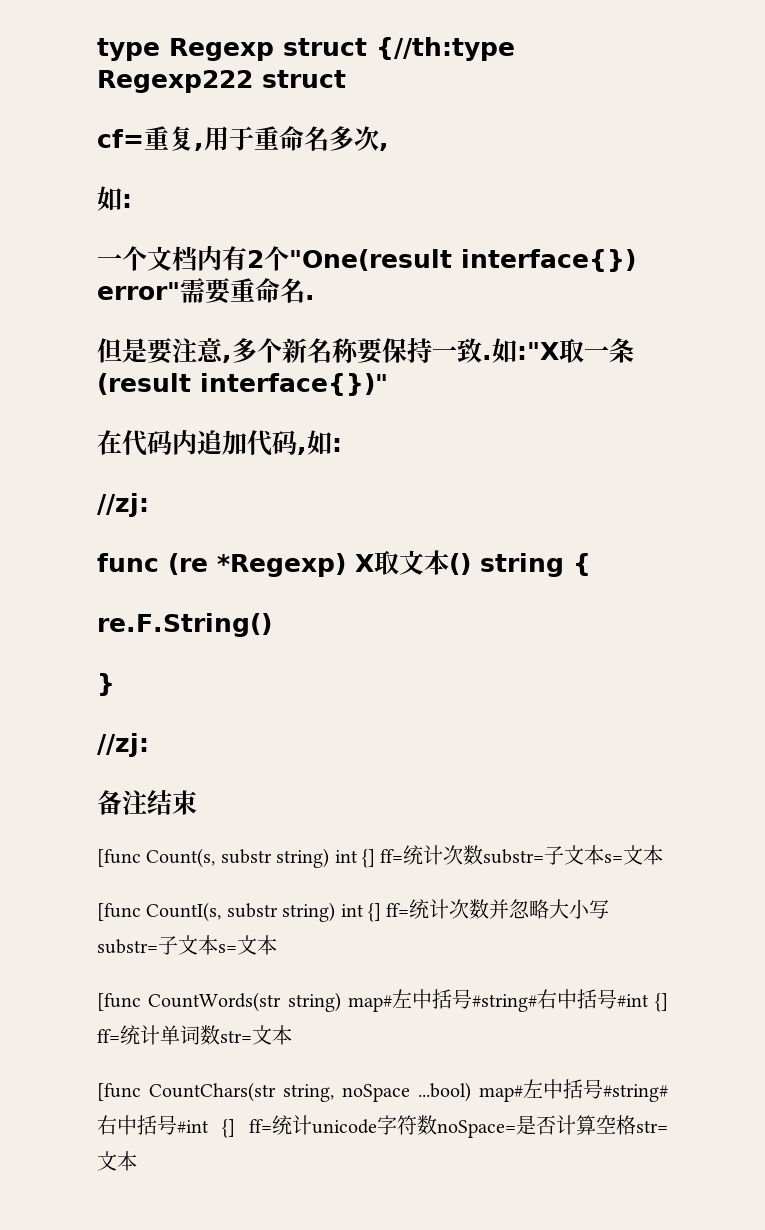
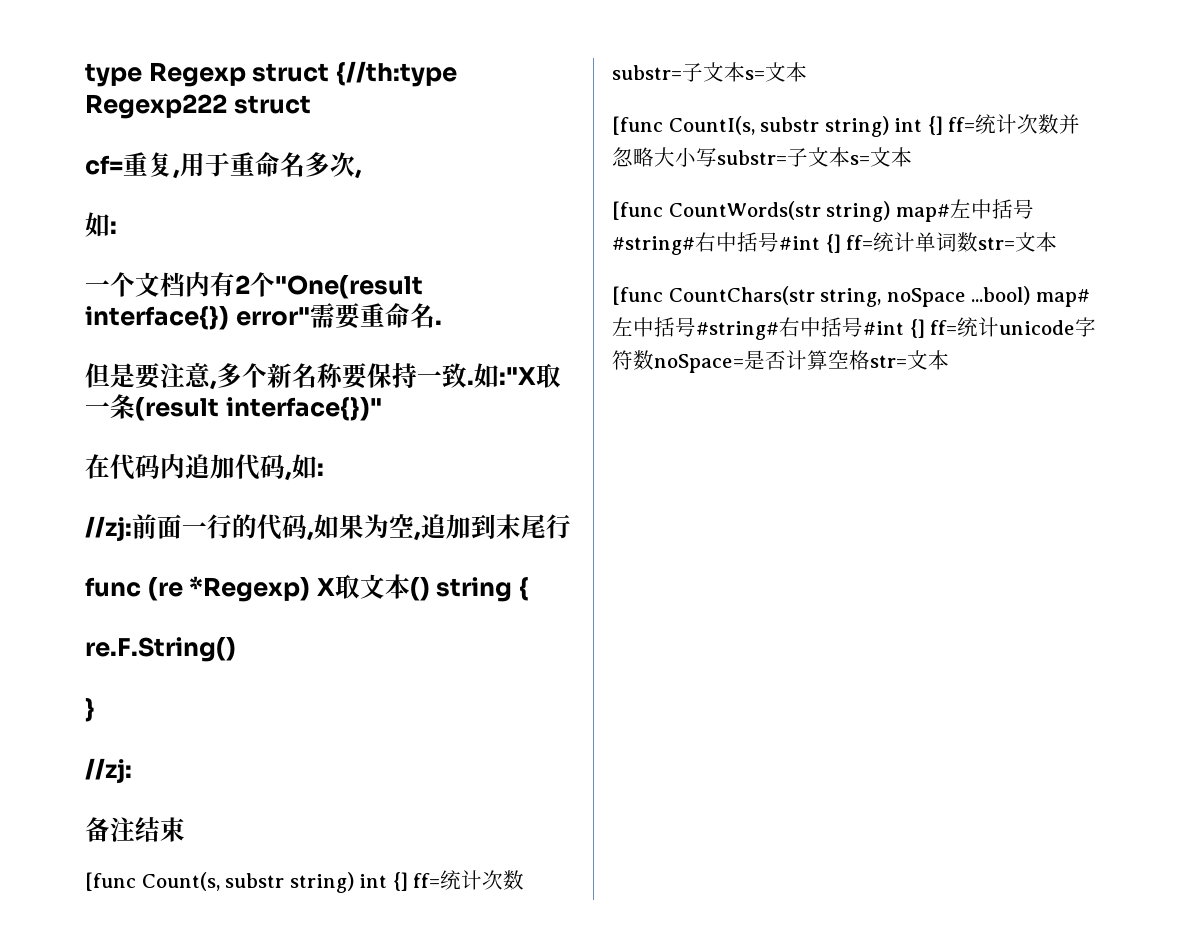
(149, 505) none -> [132,514,571,541] 前面一行的代码,如果为空,追加到末尾行

